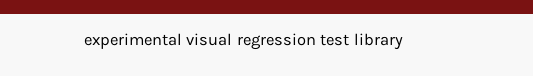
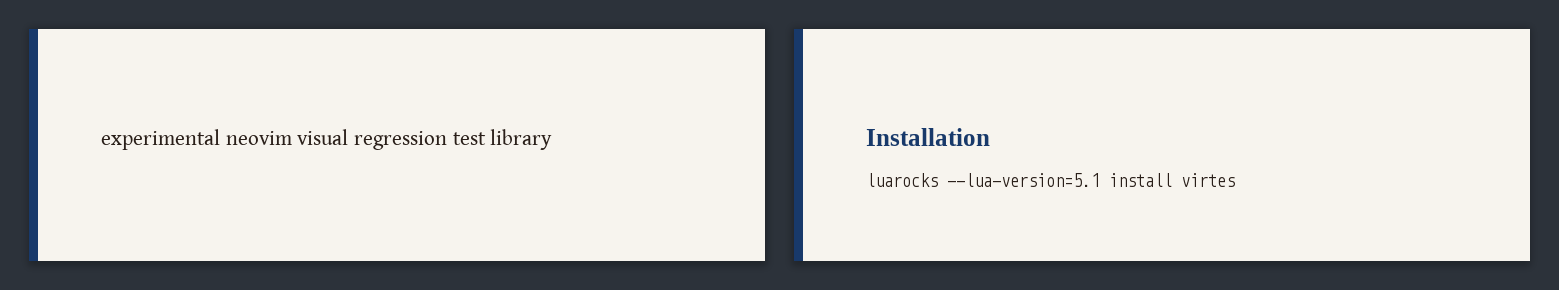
(182, 41) none -> [225,131,292,145] neovim
(403, 41) none -> [866,128,990,146] [866,173,1235,187] // Installation // luarocks --lua-version=5.1 install virtes

